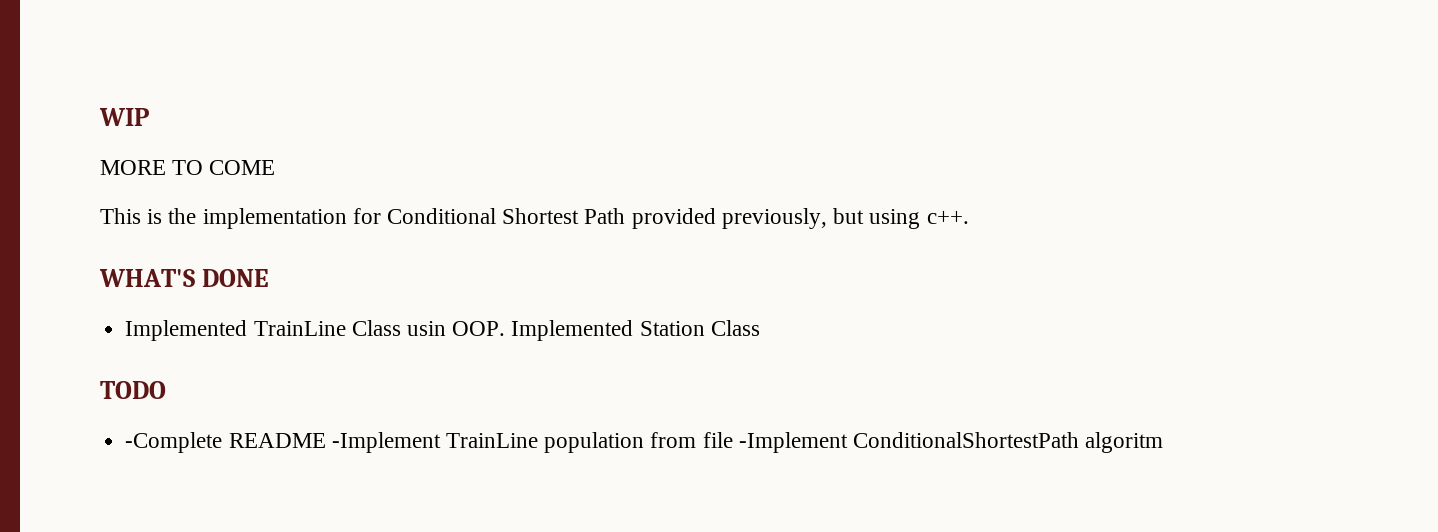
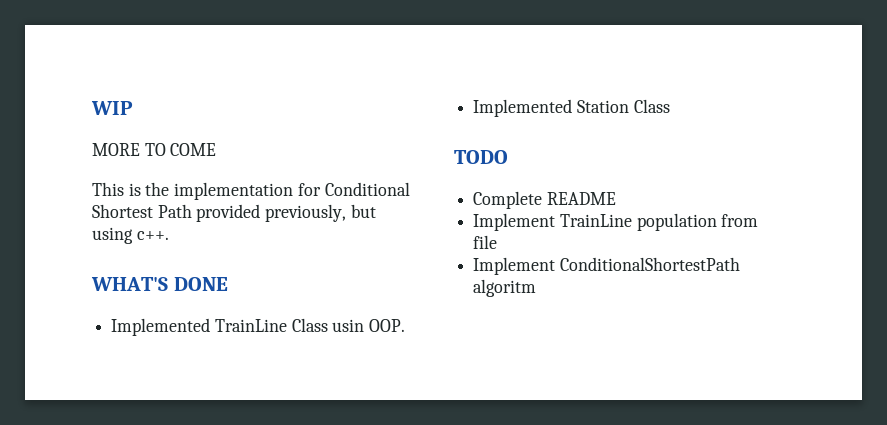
(506, 328) none -> (406, 325) //
[125,432,223,453] -Complete -> [473,191,543,209] Complete
[331,432,441,453] -Implement -> [473,213,556,231] // Implement
[738,432,848,453] -Implement -> [473,257,556,275] // Implement

